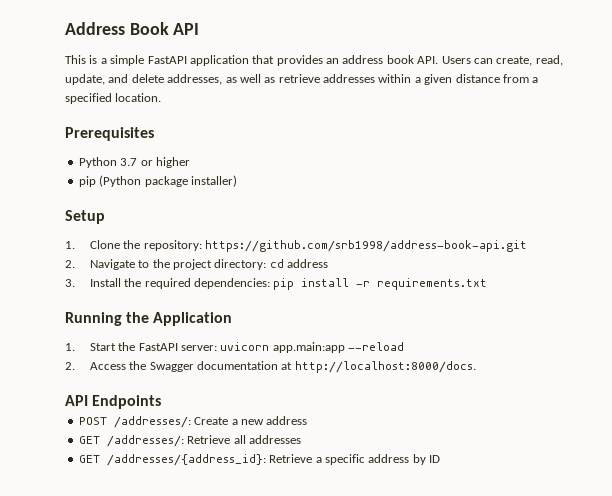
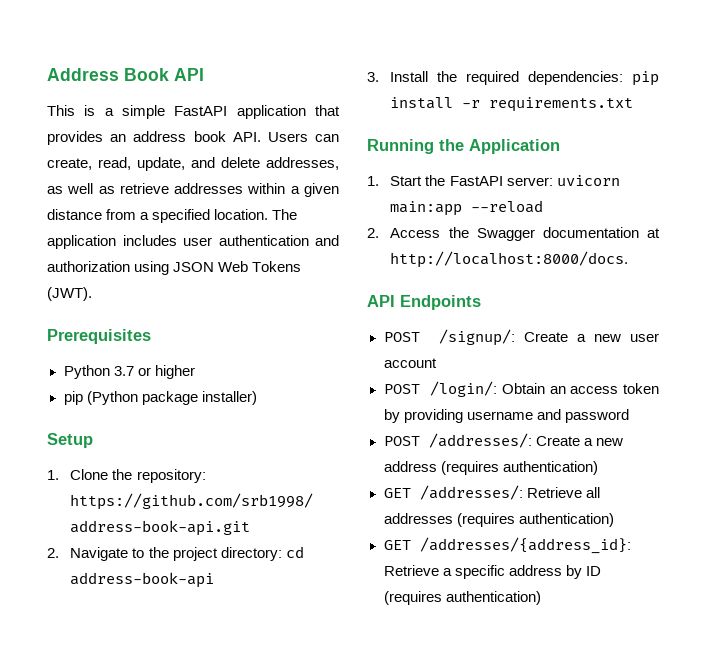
(162, 97) none -> [272,209,298,220] [47,235,339,249] [47,261,302,275] [47,287,92,301] The application includes user authentication and authorization using JSON Web Tokens (JWT).
[287,259,329,268] address -> [70,572,215,588] address-book-api
[272,342,345,353] app.main:app -> [390,201,463,216] main:app
(162, 402) none -> [383,329,659,346] [383,358,437,368] [383,381,659,397] [383,409,629,423] // POST /signup/: Create a new user account // POST /login/: Obtain an access token by providing username and password
(308, 420) none -> [440,461,598,475] (requires authentication)
(301, 439) none -> [456,513,614,527] (requires authentication)
(440, 459) none -> [383,591,541,605] (requires authentication)

